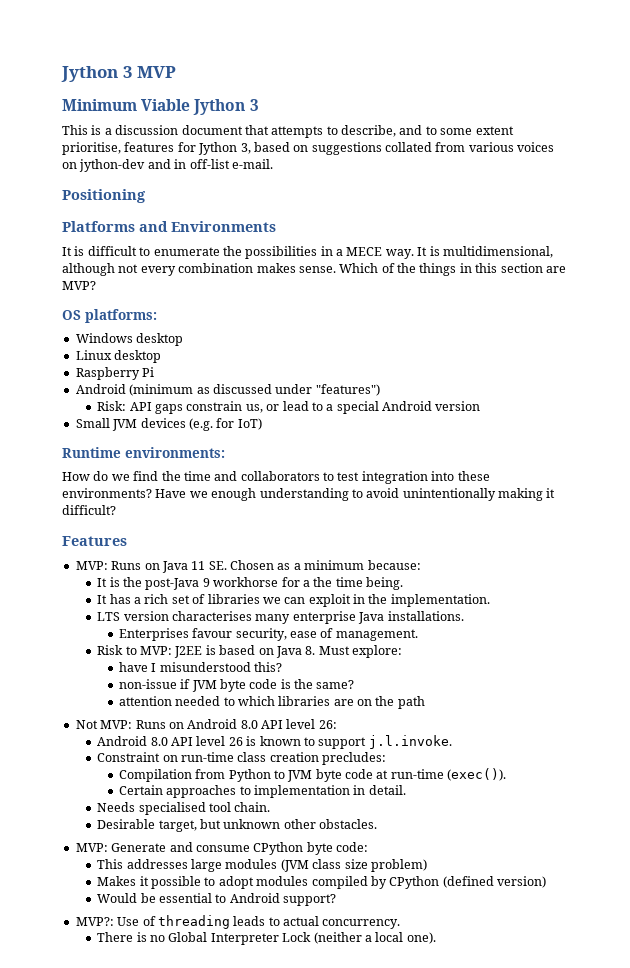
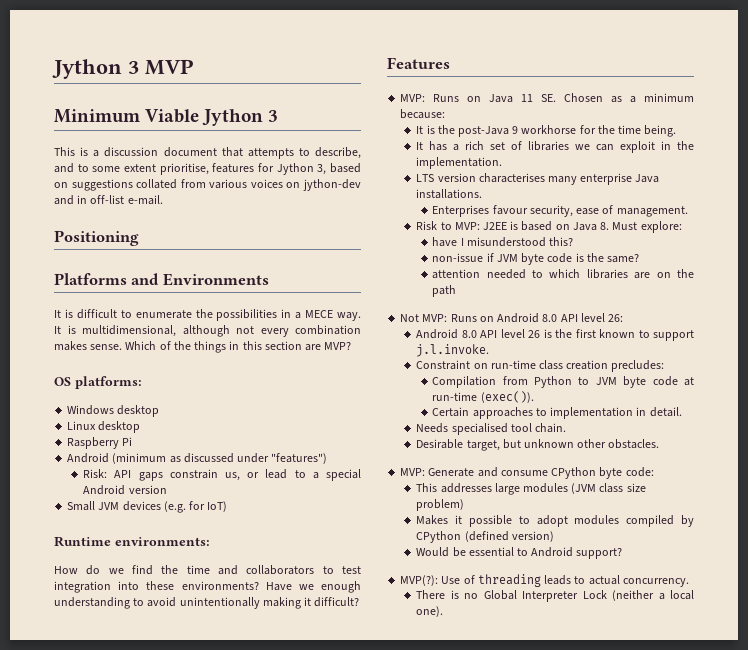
[302,580,310,587] a -> (596, 129) none
(257, 741) none -> [555,329,596,338] the first
[75,917,114,926] MVP?: -> [400,575,439,586] MVP(?):

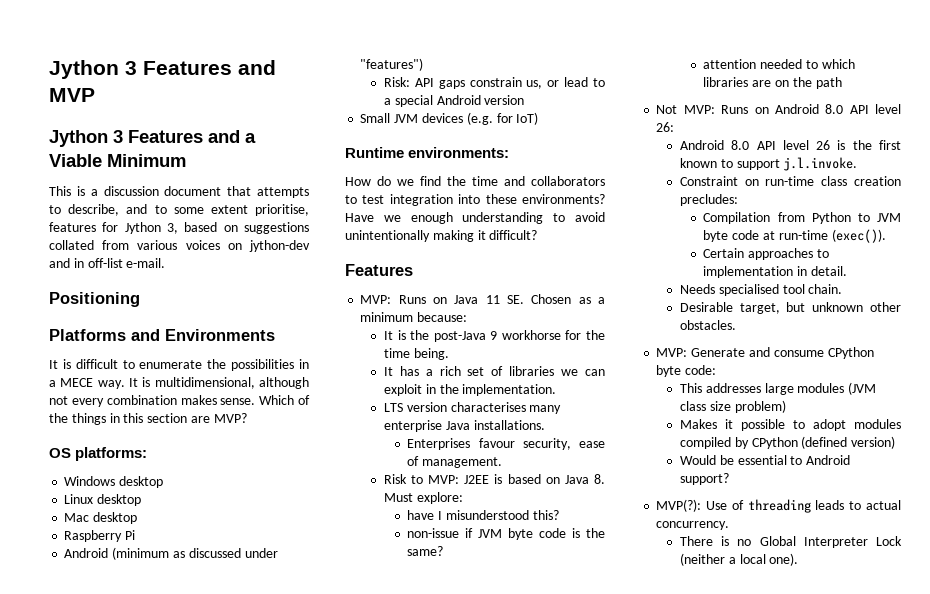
[52,59,139,79] Jython 3 -> [49,60,276,79] Jython 3 Features and
[54,109,279,126] Minimum Viable Jython 3 -> [49,130,256,147] [49,154,186,167] Jython 3 Features and a Viable Minimum
(141, 427) none -> [64,512,138,524] // Mac desktop

